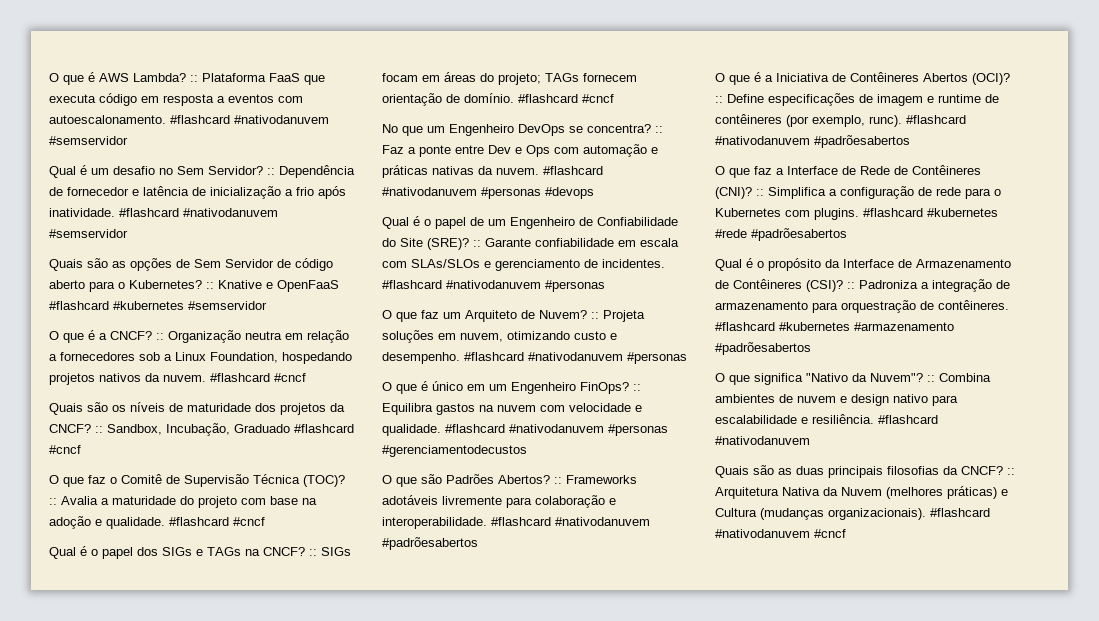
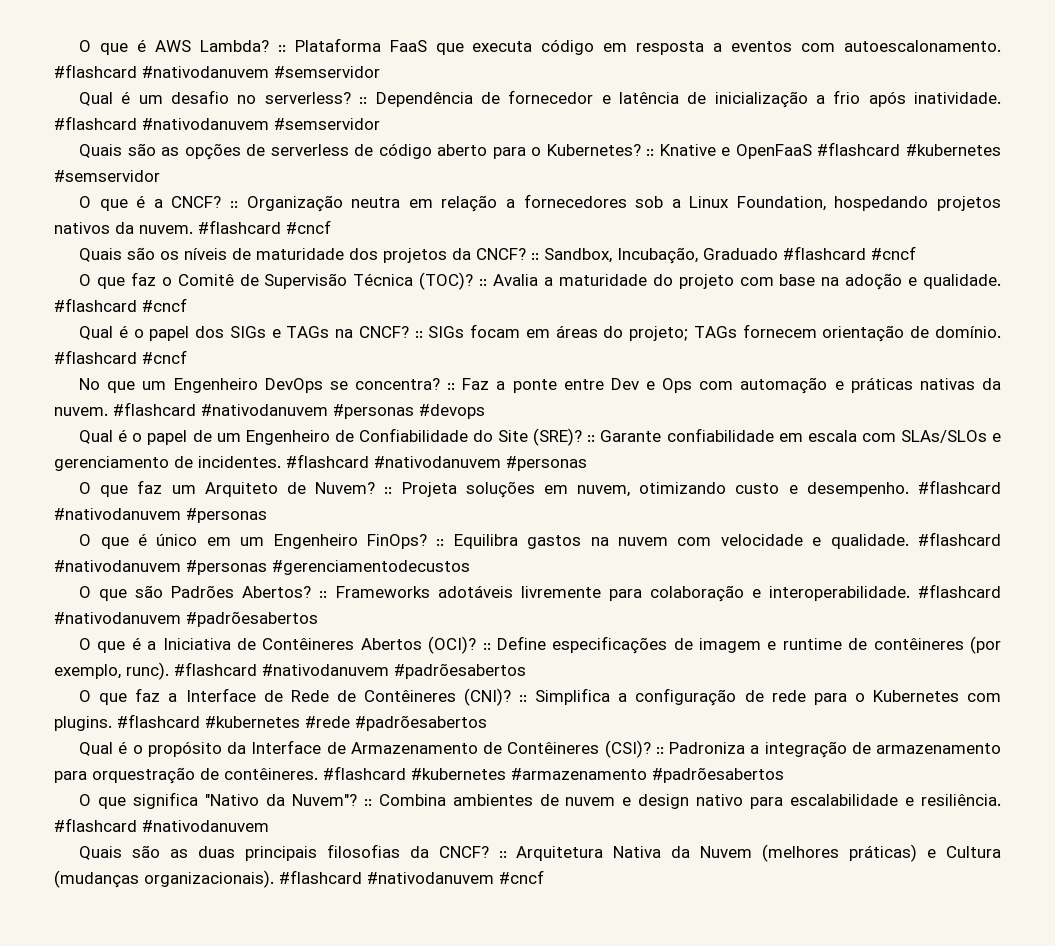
[177,166,263,175] Sem Servidor? -> [264,92,351,104] serverless?
[194,259,274,268] Sem Servidor -> [270,144,349,156] serverless

